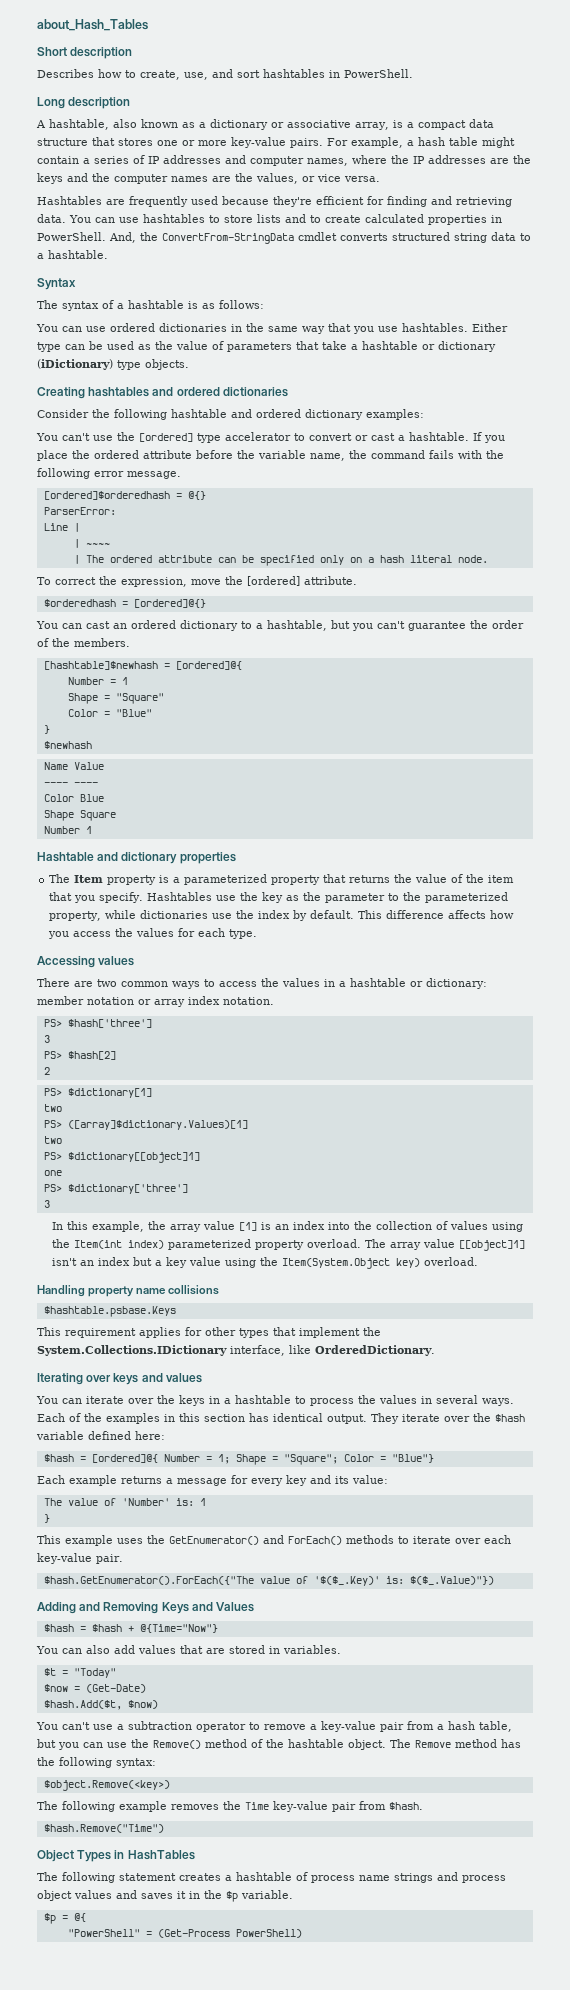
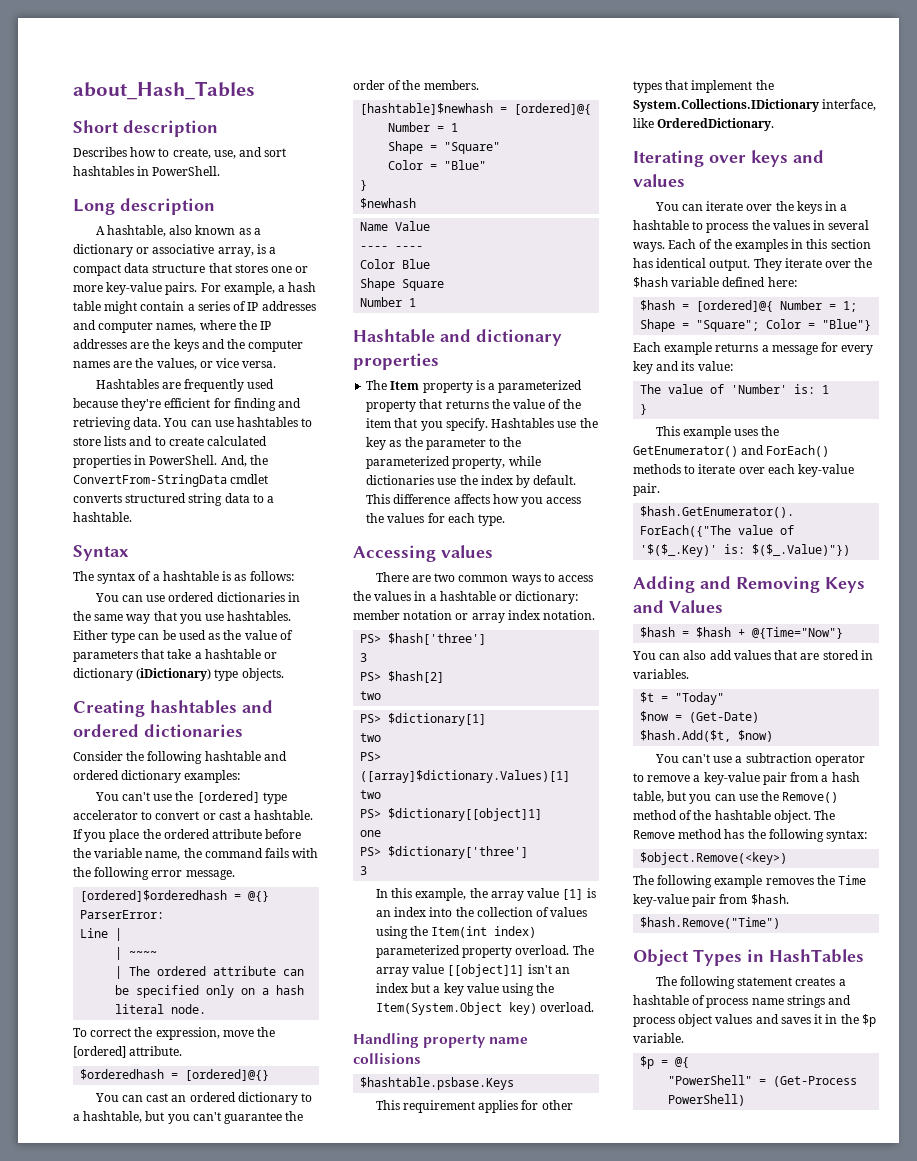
[43,1067,50,1075] 2 -> [360,691,382,700] two

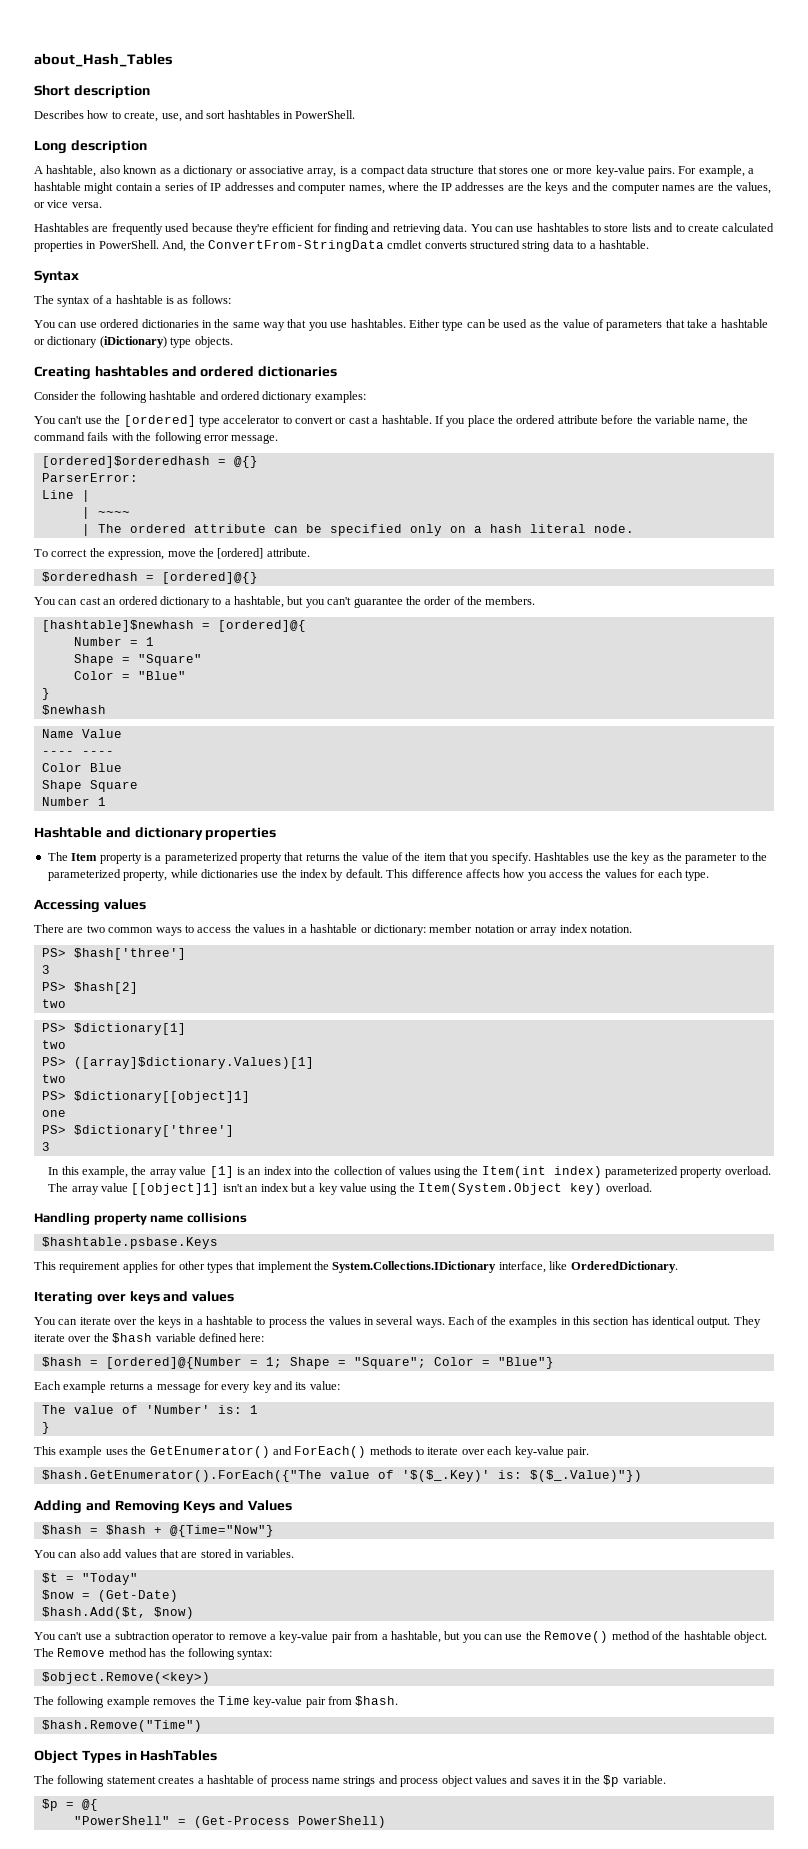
[288,282,317,292] [73,301,101,311] hash table -> [34,182,81,191] hashtable
[696,300,823,312] [ordered]@{ Number -> [105,1357,242,1369] [ordered]@{Number
[831,772,860,782] [633,791,664,803] hash table, -> [390,1631,441,1643] hashtable,

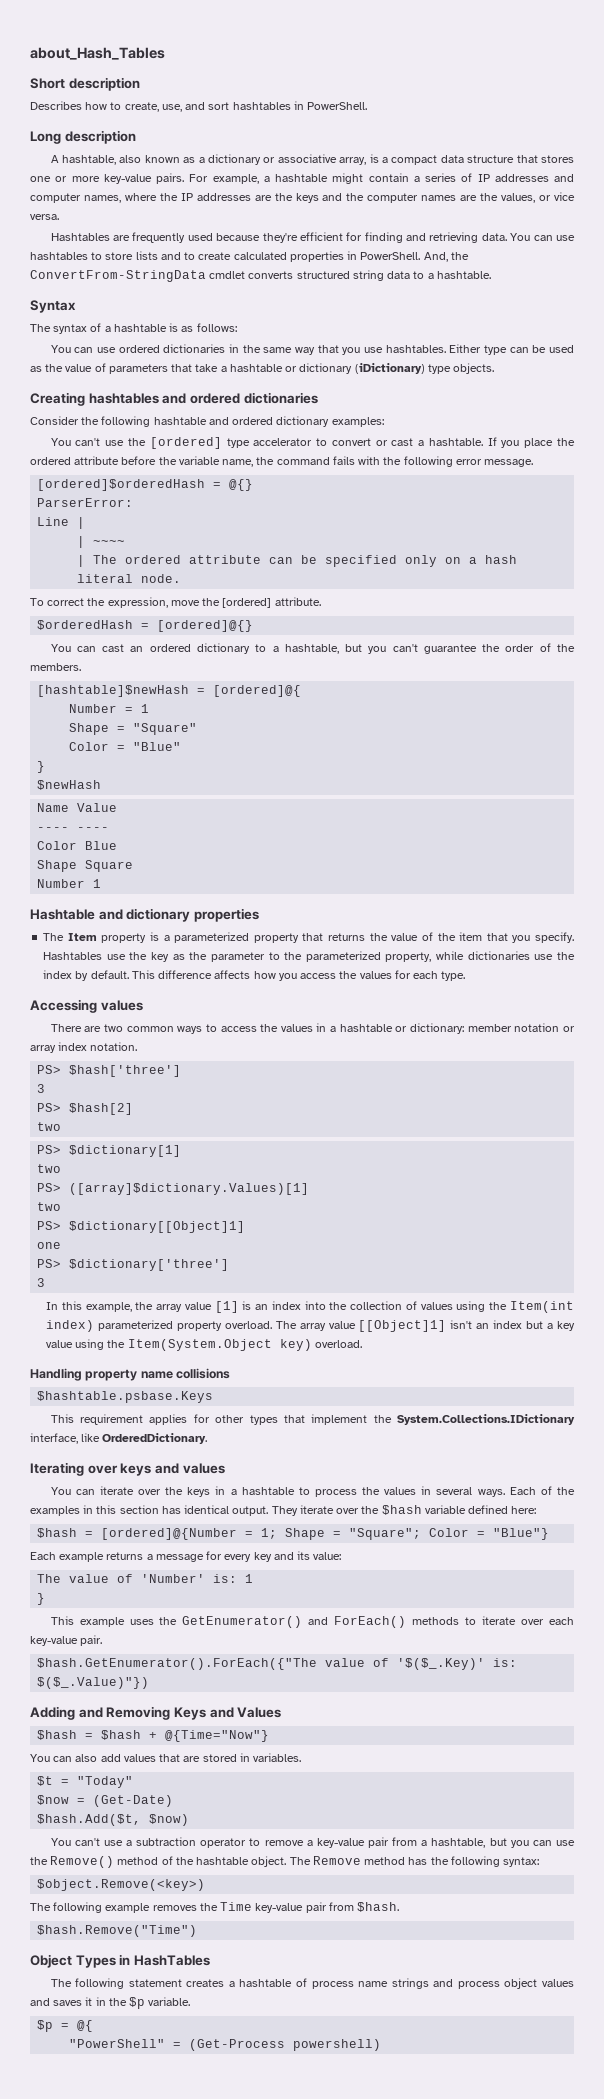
[41,456,210,468] [ordered]$orderedhash -> [37,479,206,491] [ordered]$orderedHash
[41,572,138,582] $orderedhash -> [37,620,134,630] $orderedHash
[41,620,194,632] [hashtable]$newhash -> [37,685,190,697] [hashtable]$newHash
[41,705,106,715] $newhash -> [37,780,102,790] $newHash
[73,1091,250,1103] $dictionary[[object]1] -> [69,1221,246,1233] $dictionary[[Object]1]
[131,1183,220,1195] [[object]1] -> [358,1320,447,1332] [[Object]1]
[297,1816,386,1828] PowerShell) -> [293,2039,382,2051] powershell)

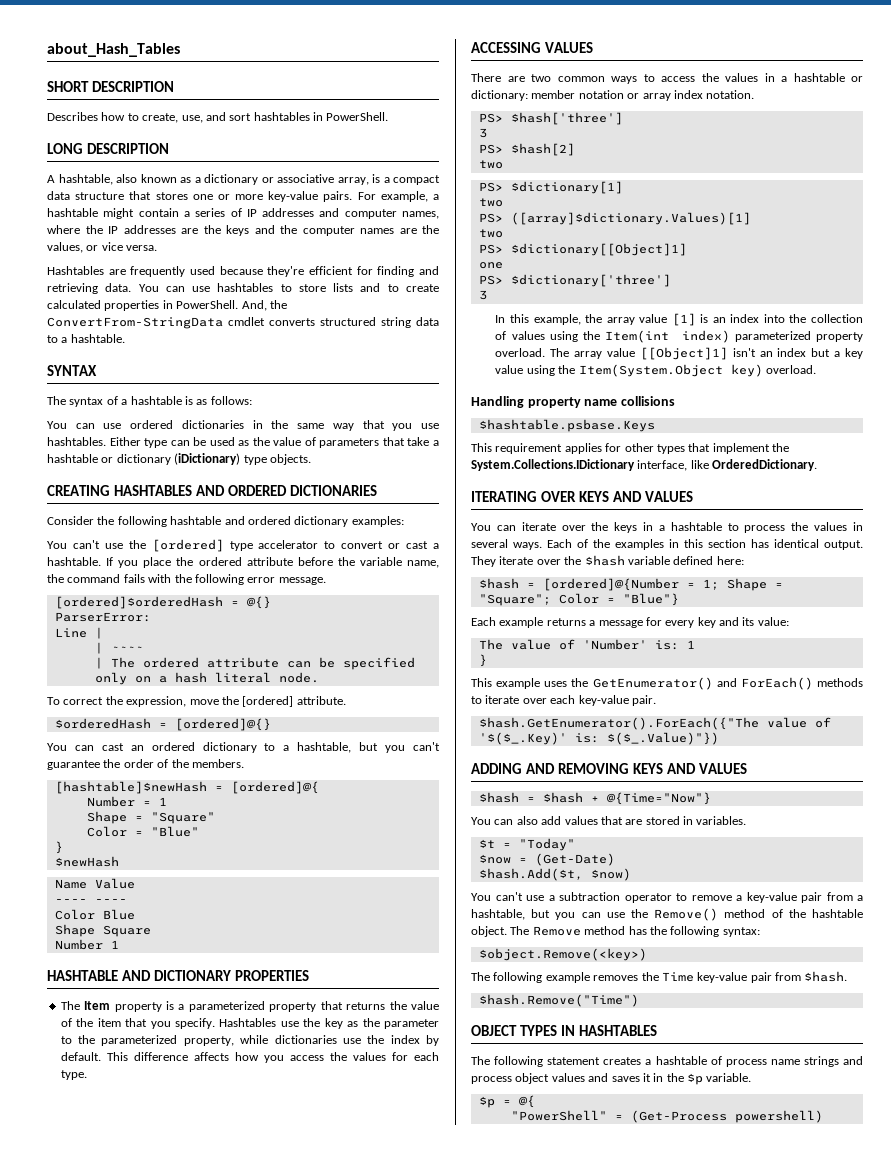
[30,77,140,91] Short description -> [47,81,174,92] SHORT DESCRIPTION
[30,130,136,144] Long description -> [47,143,169,154] LONG DESCRIPTION
[30,300,76,313] Syntax -> [47,365,97,376] SYNTAX
[30,392,318,406] Creating hashtables and ordered dictionaries -> [47,485,377,496] CREATING HASHTABLES AND ORDERED DICTIONARIES
[30,908,259,922] Hashtable and dictionary properties -> [47,970,309,981] HASHTABLE AND DICTIONARY PROPERTIES
[30,999,143,1013] Accessing values -> [471,42,593,53] ACCESSING VALUES
[30,1462,225,1476] Iterating over keys and values -> [471,491,693,502] ITERATING OVER KEYS AND VALUES
[30,1706,282,1720] Adding and Removing Keys and Values -> [471,763,747,774] ADDING AND REMOVING KEYS AND VALUES
[30,1954,210,1968] Object Types in HashTables -> [471,1025,657,1036] OBJECT TYPES IN HASHTABLES

